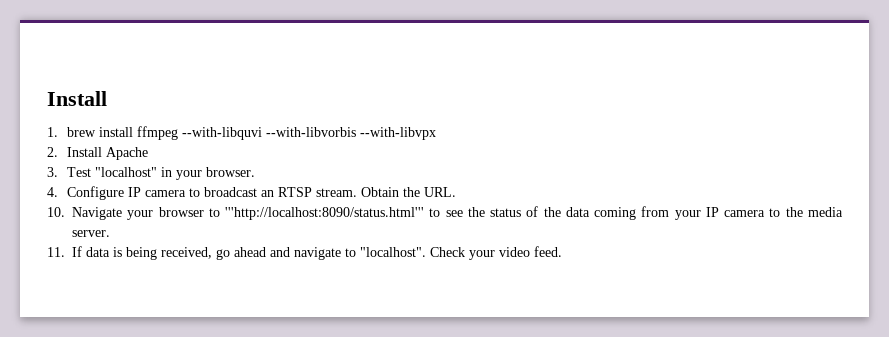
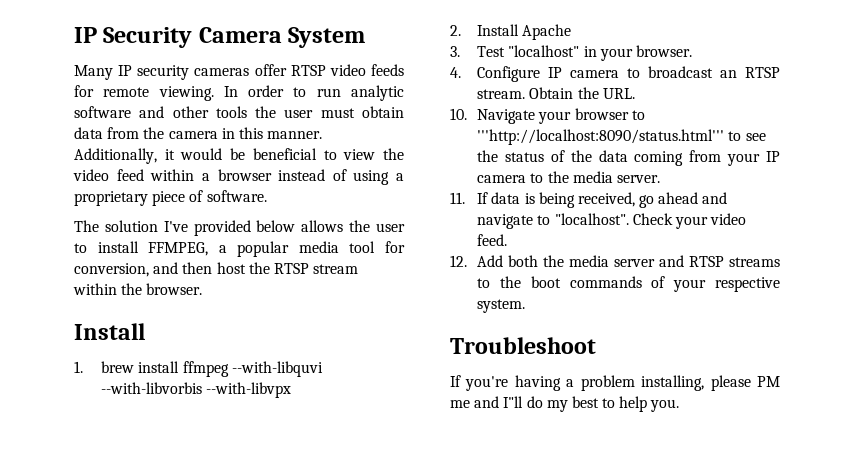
(47, 98) none -> [74,27,366,48] [74,64,404,80] [74,85,404,101] [74,106,404,118] [74,127,323,139] [74,148,404,164] [73,169,404,185] [74,190,267,206] [74,220,405,236] [74,241,405,257] [74,262,359,277] [73,283,203,295] IP Security Camera System // Many IP security cameras offer RTSP video feeds for remote viewing. In order to run analytic software and other tools the user must obtain data from the camera in this manner. Additionally, it would be beneficial to view the video feed within a browser instead of using a proprietary piece of software. // The solution I've provided below allows the user to install FFMPEG, a popular media tool for conversion, and then host the RTSP stream within the browser. //
(562, 251) none -> [450,255,780,267] [477,276,780,292] [477,299,526,313] [450,337,596,354] [450,375,780,391] [450,396,680,412] // 12. Add both the media server and RTSP streams to the boot commands of your respective system. // Troubleshoot // If you're having a problem installing, please PM me and I"ll do my best to help you.

